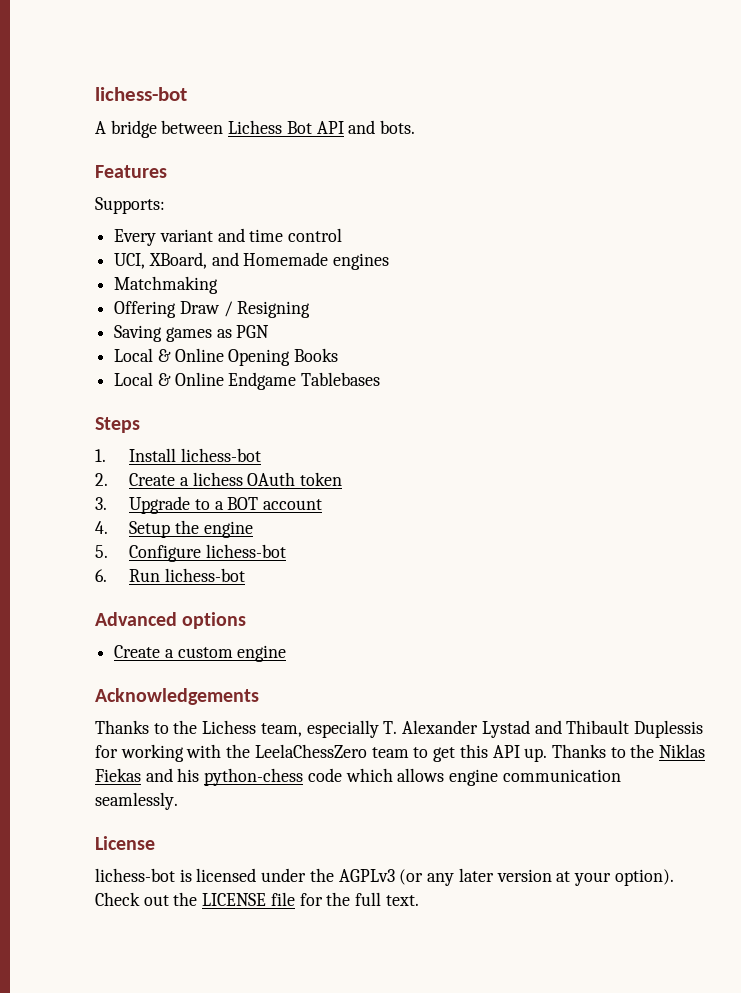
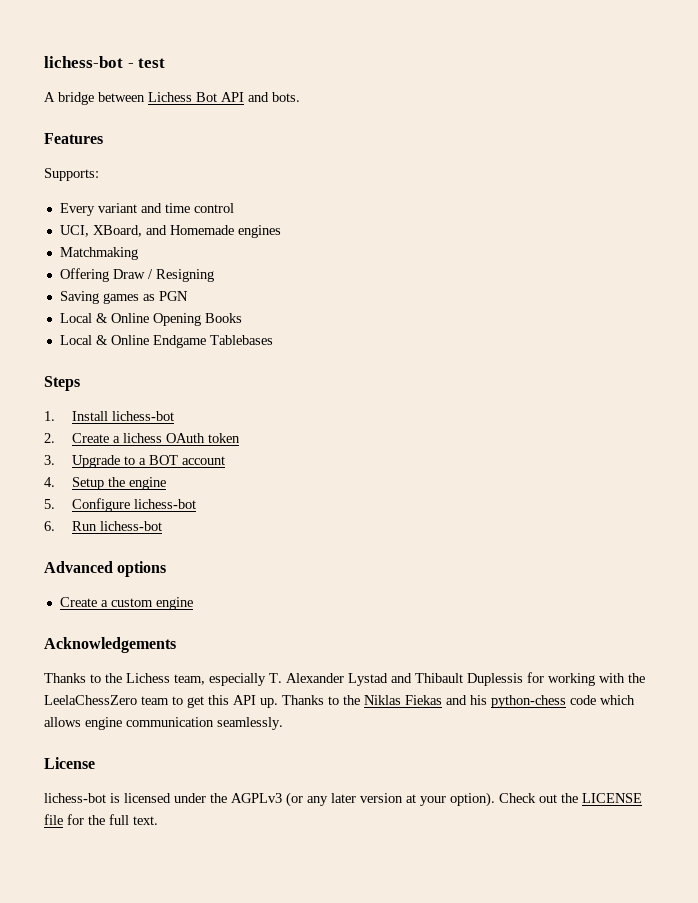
[95,87,187,101] lichess-bot -> [44,56,166,68] lichess-bot - test

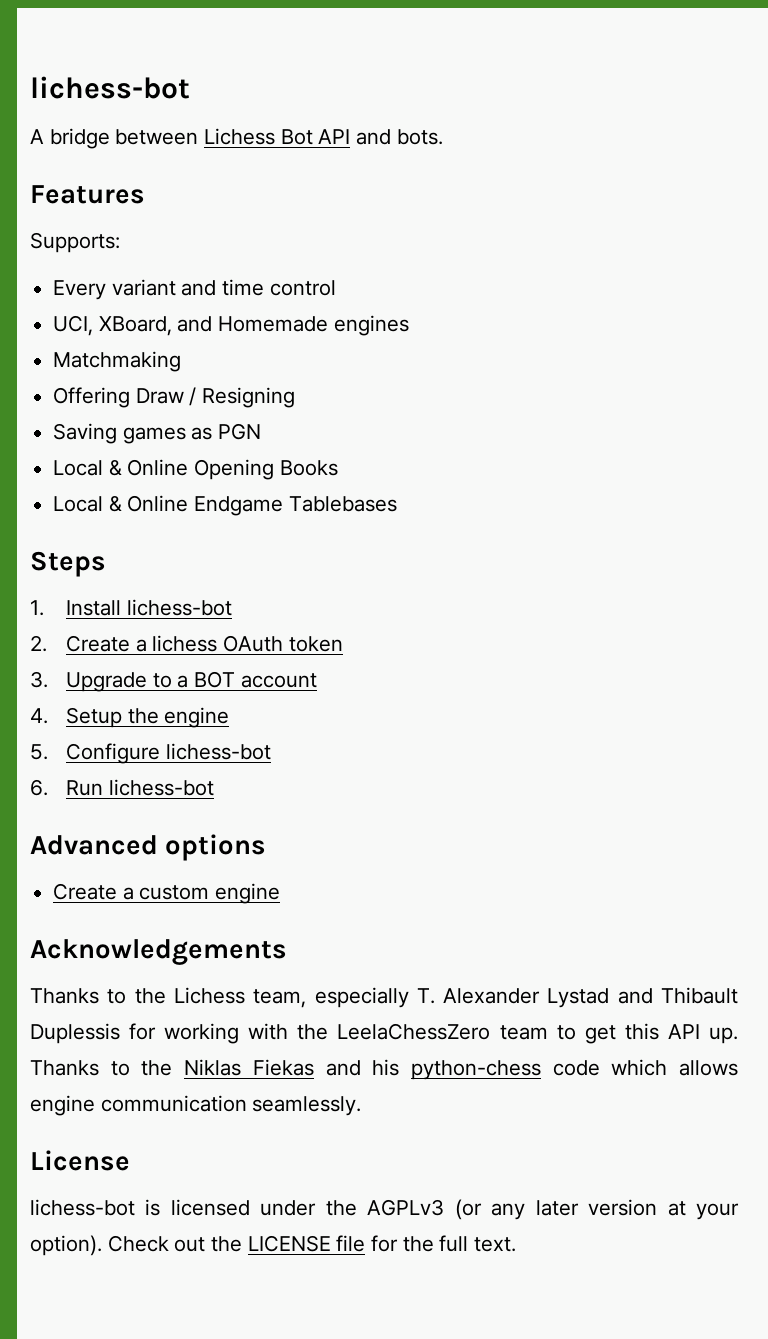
[44,56,166,68] lichess-bot - test -> [30,76,190,99] lichess-bot

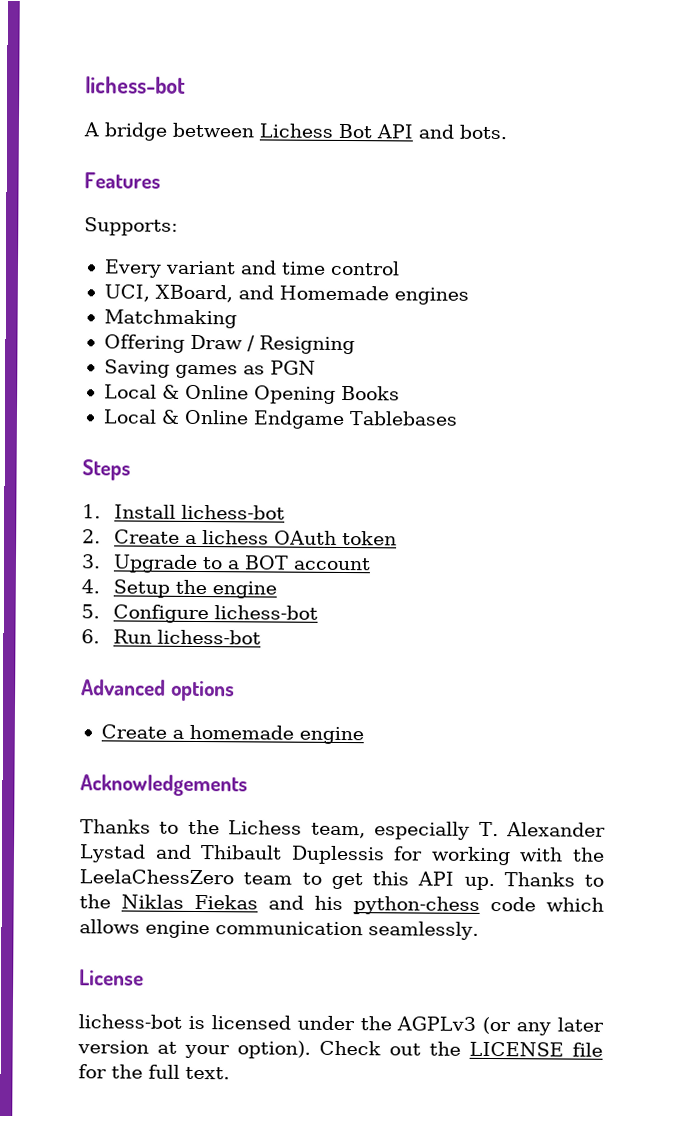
[139,885,210,900] custom -> [188,724,294,740] homemade

